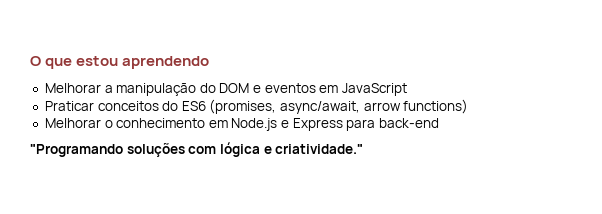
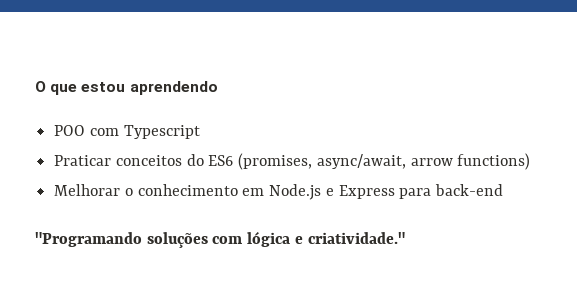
[44,83,408,96] Melhorar a manipulação do DOM e eventos em JavaScript -> [54,125,200,139] POO com Typescript

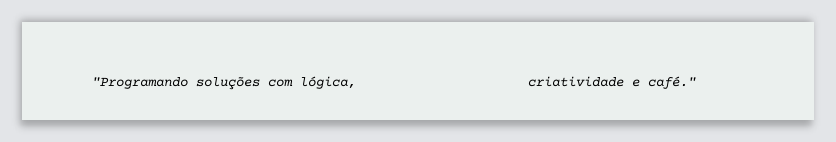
[35,81,218,95] [54,125,200,139] [54,153,531,170] [54,184,504,200] [35,231,405,248] O que estou aprendendo // POO com Typescript // Praticar conceitos do ES6 (promises, async/await, arrow functions) // Melhorar o conhecimento em Node.js e Express para back-end // "Programando soluções com lógica e criatividade." -> [92,76,696,90] "Programando soluções com lógica, criatividade e café."

